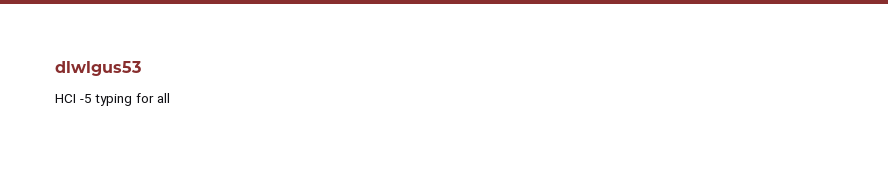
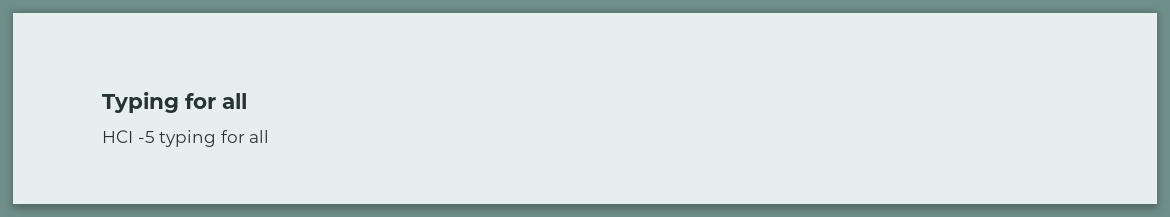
[55,61,141,76] dlwlgus53 -> [102,92,247,113] Typing for all

